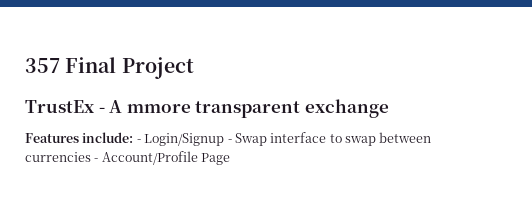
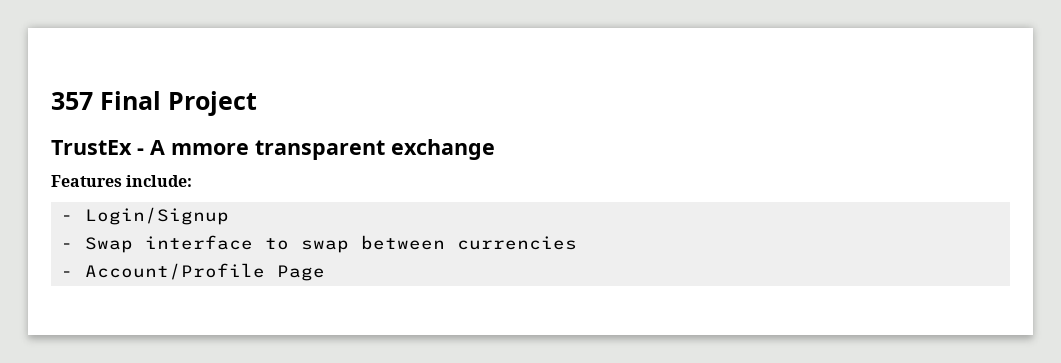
(134, 137) none -> (193, 181) //
(225, 139) none -> (229, 216) //
(91, 157) none -> (577, 243) //

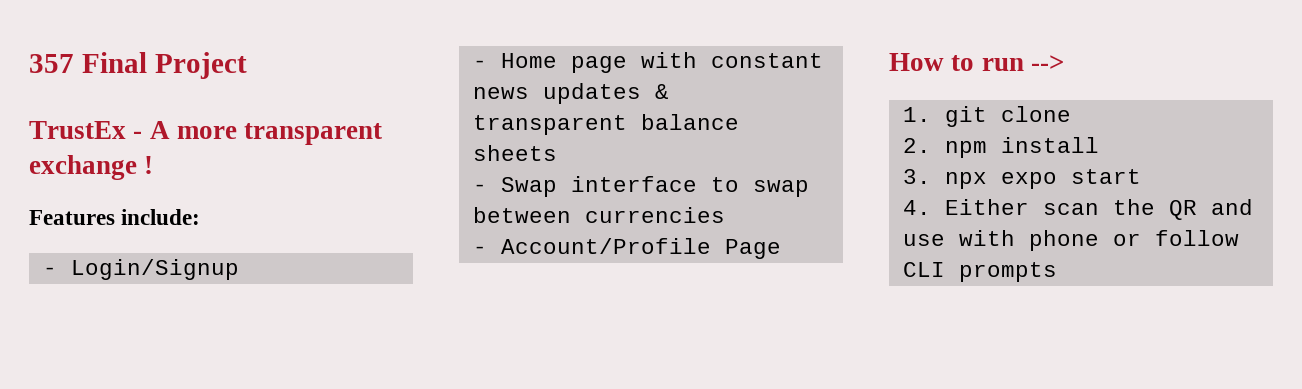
[171,143,249,155] mmore -> [176,126,237,139] more
(495, 149) none -> [144,156,154,174] !
(229, 216) none -> [472,52,823,73] [472,83,669,104] [472,114,739,135] [472,145,557,161] // - Home page with constant news updates & transparent balance sheets
(325, 273) none -> [889,53,1064,71] [902,106,1071,127] [902,137,1099,158] [902,169,1141,189] [902,199,1253,220] [902,230,1239,251] [902,262,1057,282] // How to run --> // 1. git clone // 2. npm install // 3. npx expo start // 4. Either scan the QR and use with phone or follow CLI prompts

